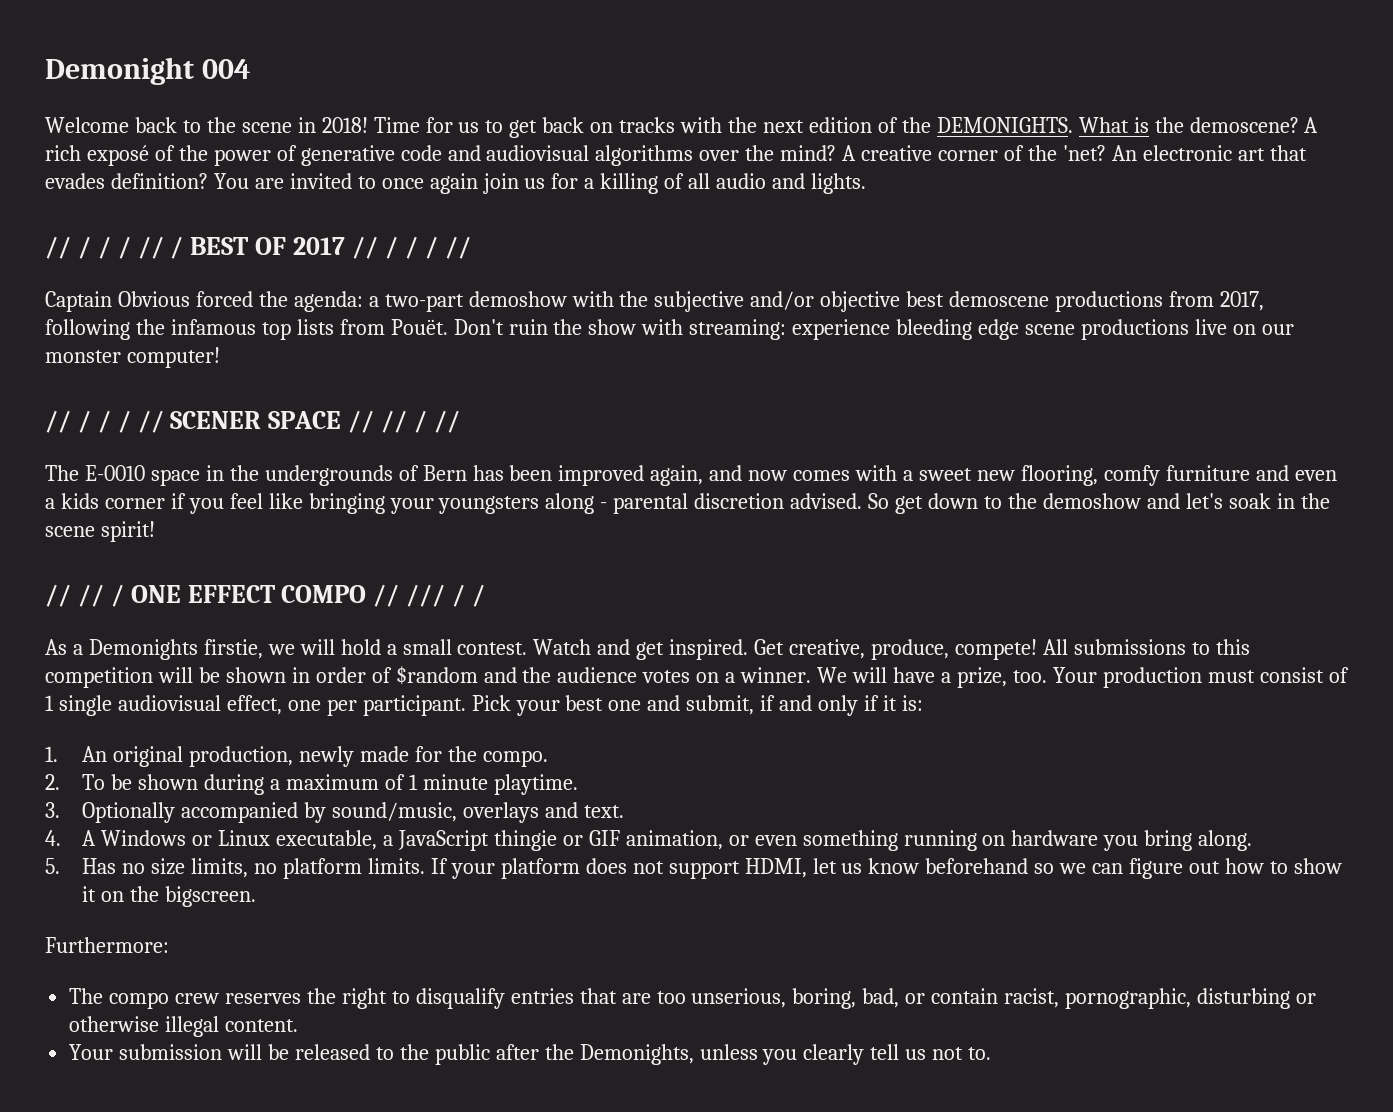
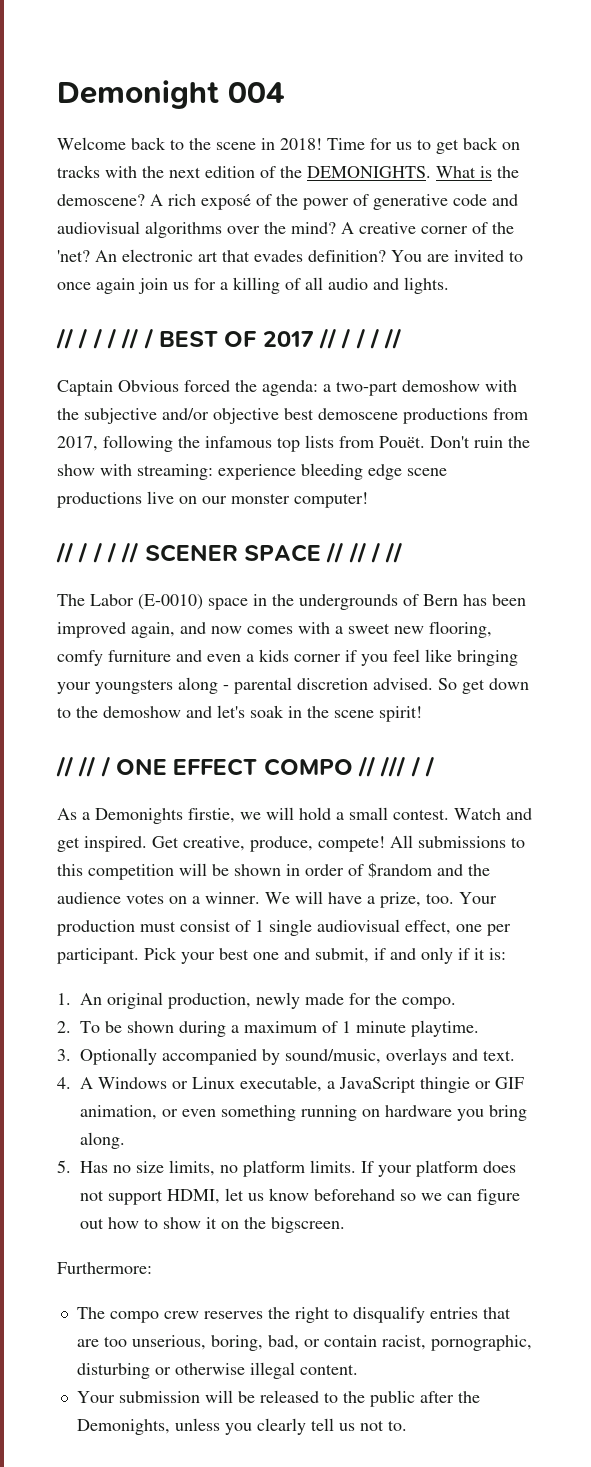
[84,465,145,481] E-0010 -> [90,594,203,610] Labor (E-0010)

